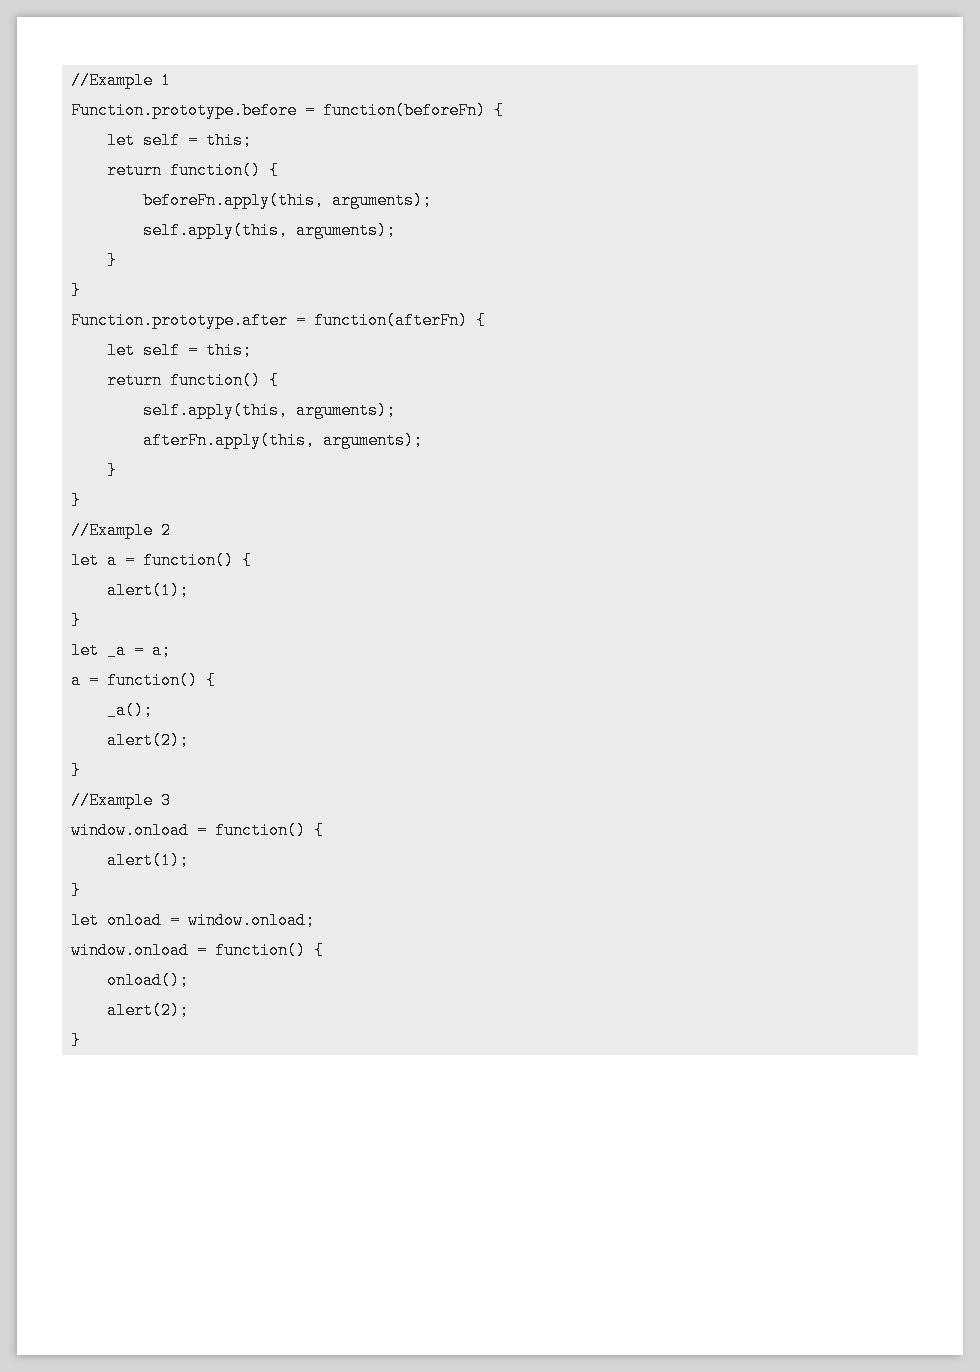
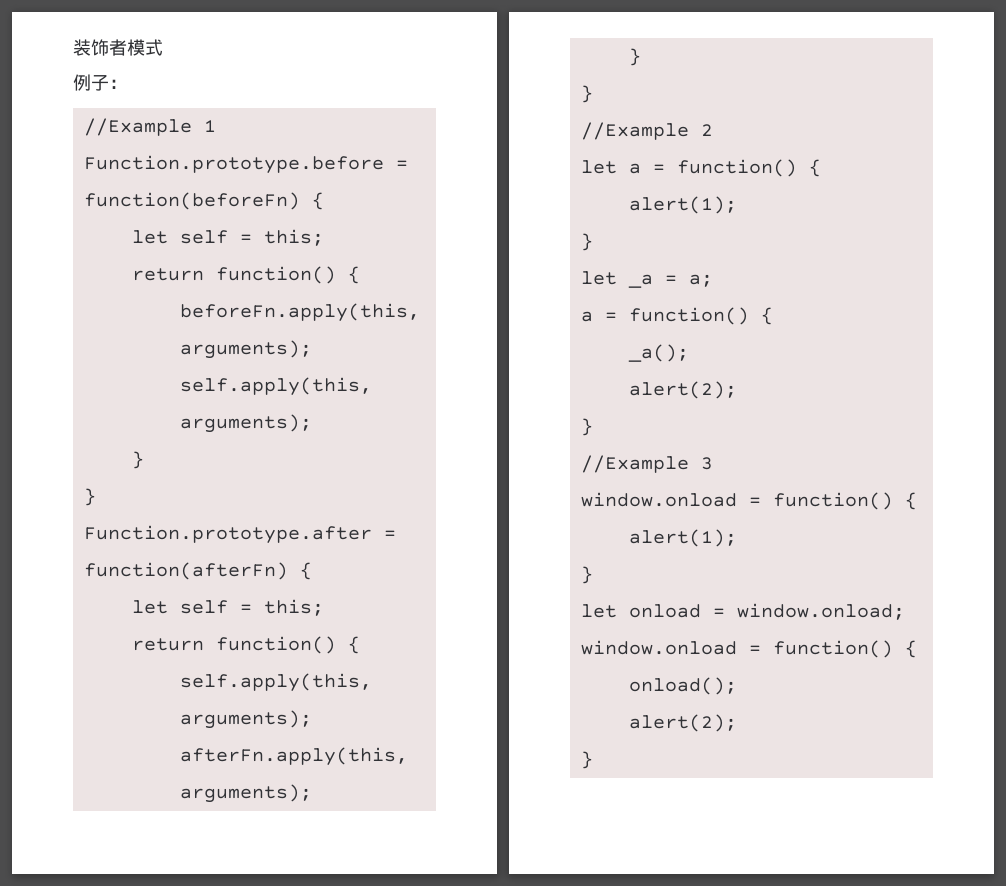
(70, 80) none -> [73,39,163,56] [73,74,127,91] 装饰者模式 // 例子： //

